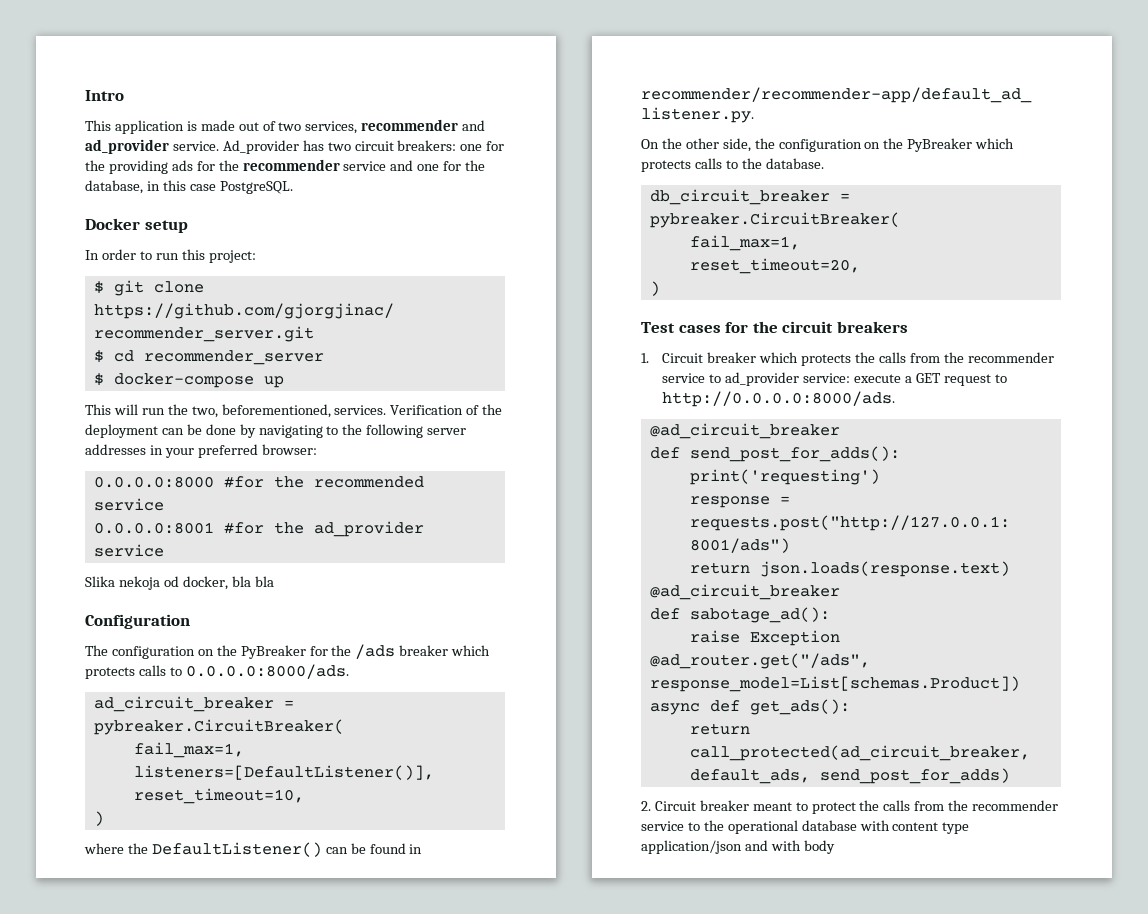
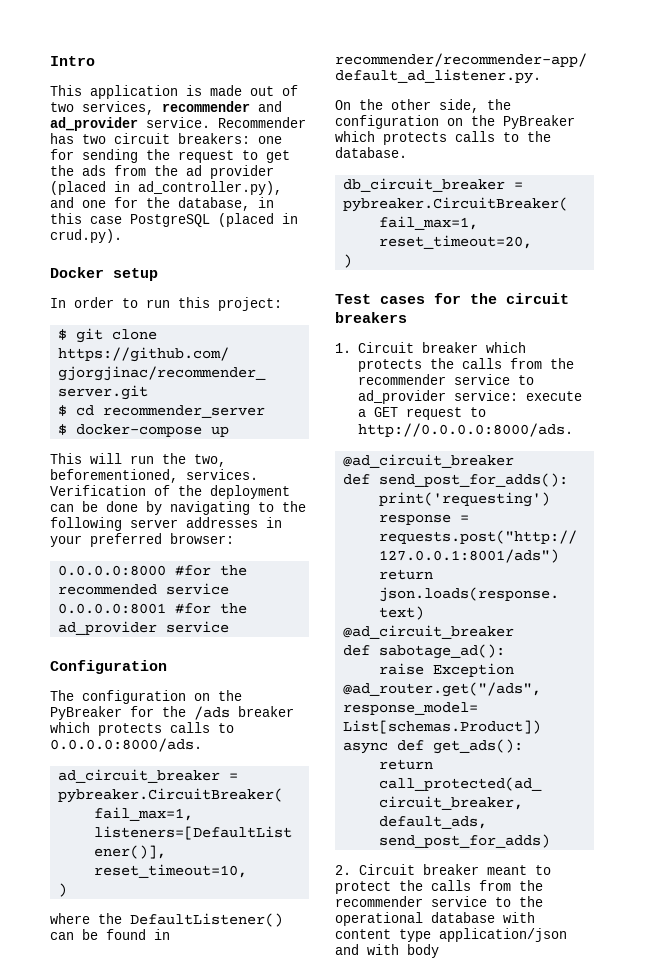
[222,140,299,154] Ad_provider -> [218,117,306,128] Recommender
[85,159,387,174] the providing ads for the recommender service -> [82,149,290,163] [50,165,274,179] [50,181,282,195] sending the request to get the ads from the ad provider (placed in ad_controller.py),
[219,181,293,194] PostgreSQL. -> [130,213,298,227] [50,229,122,243] PostgreSQL (placed in crud.py).
[85,576,274,590] // Slika nekoja od docker, bla bla -> (230, 627) none

